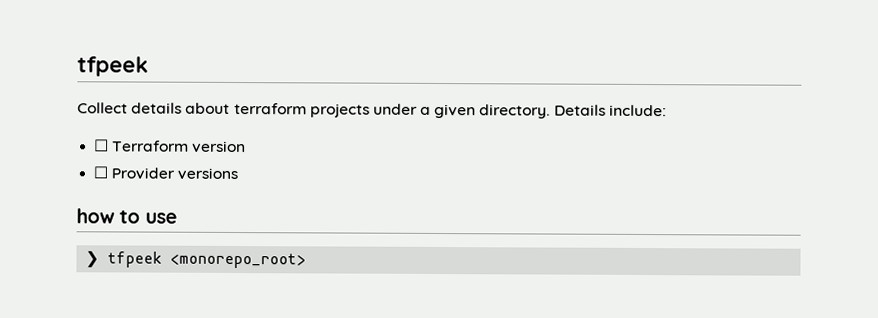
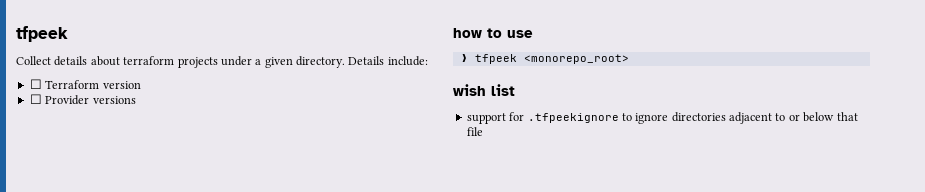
(307, 260) none -> [453,84,515,96] [466,112,858,124] [466,127,483,136] // wish list // support for .tfpeekignore to ignore directories adjacent to or below that file

